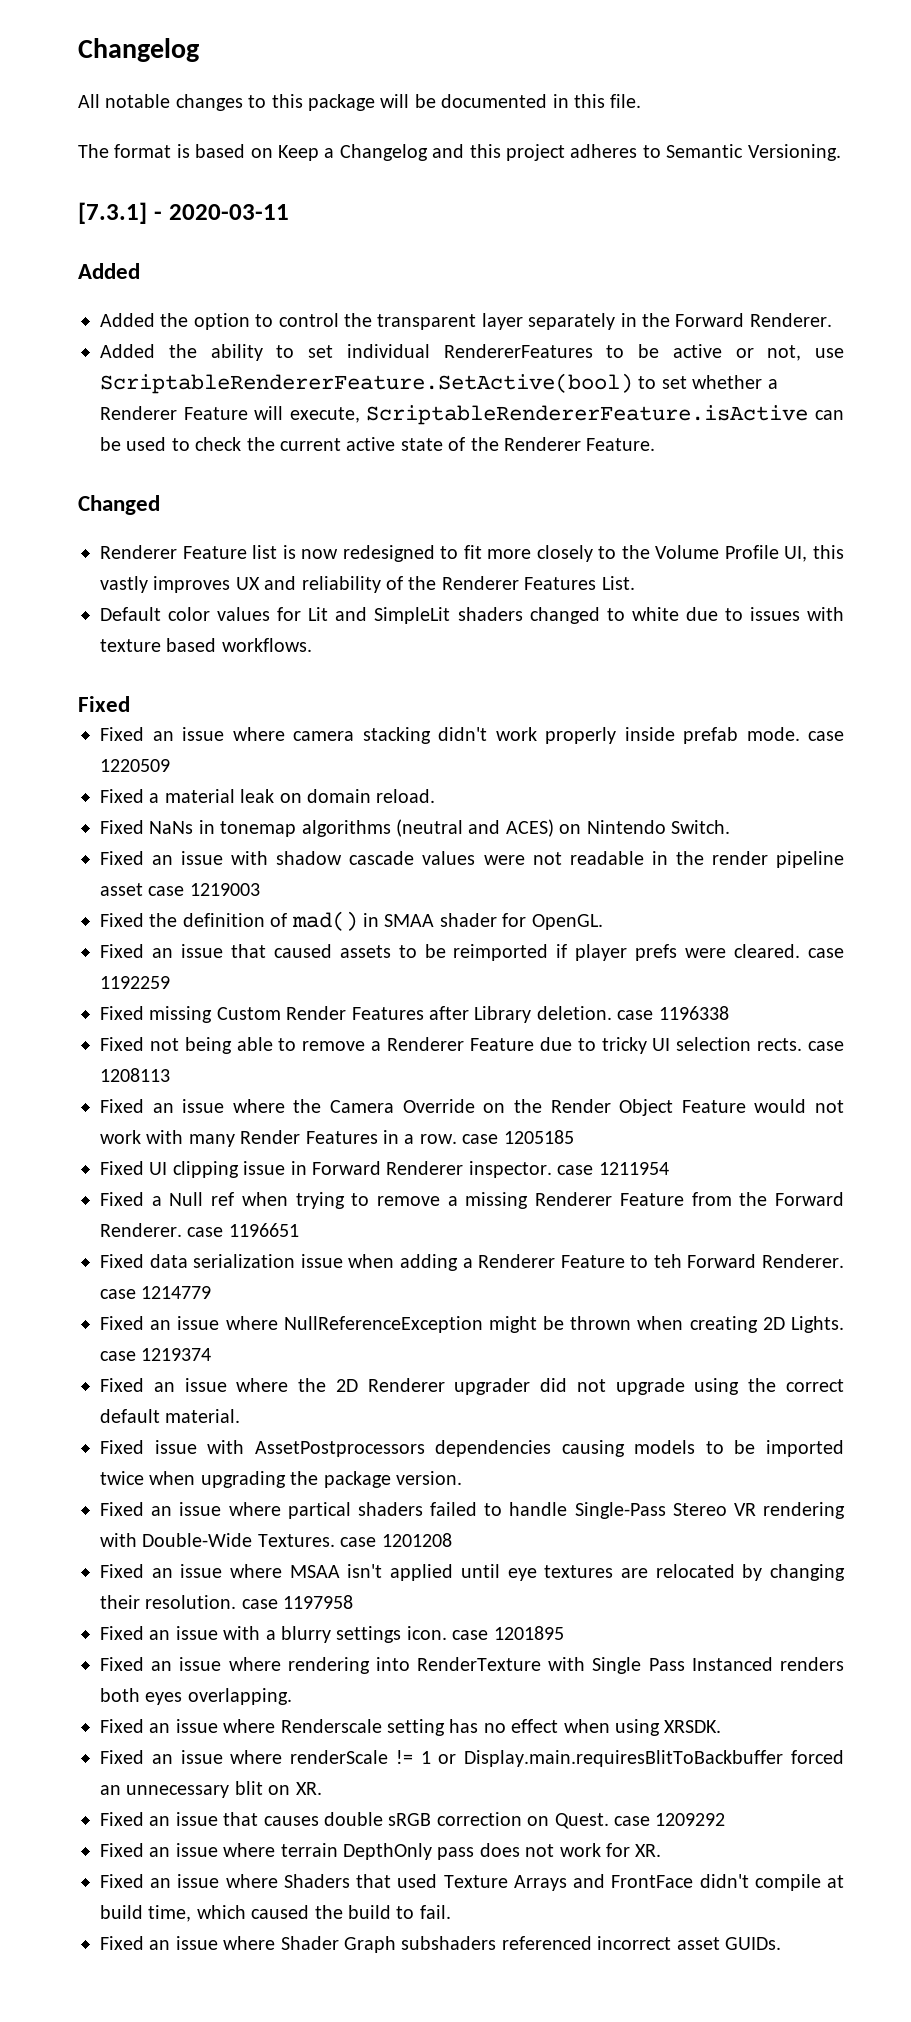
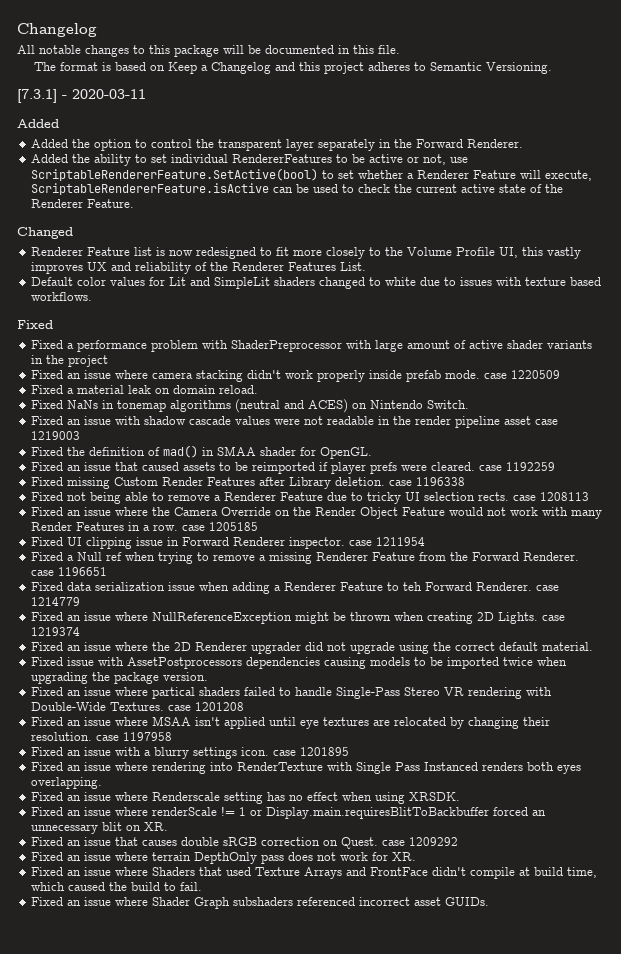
(130, 704) none -> [30,340,592,352] [30,355,108,367] // Fixed a performance problem with ShaderPreprocessor with large amount of active shader variants in the project

